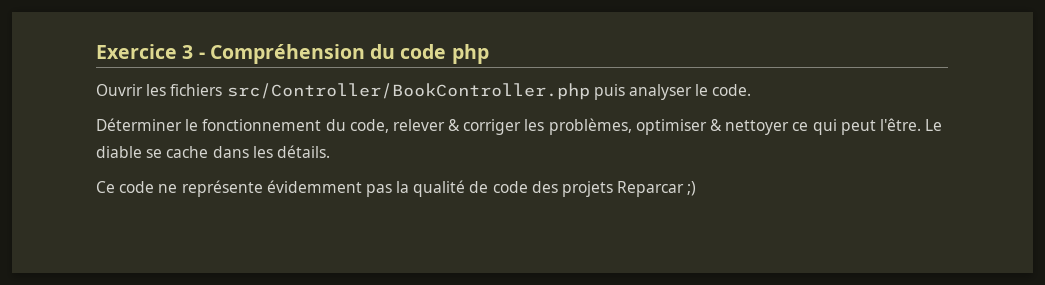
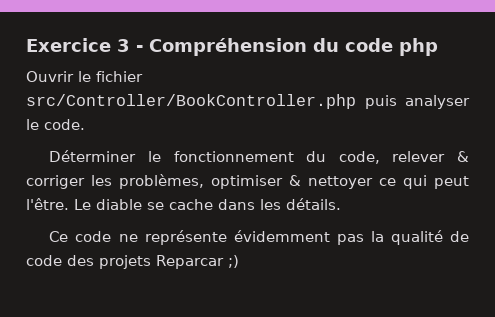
[146,84,223,96] les fichiers -> [78,71,143,82] le fichier

